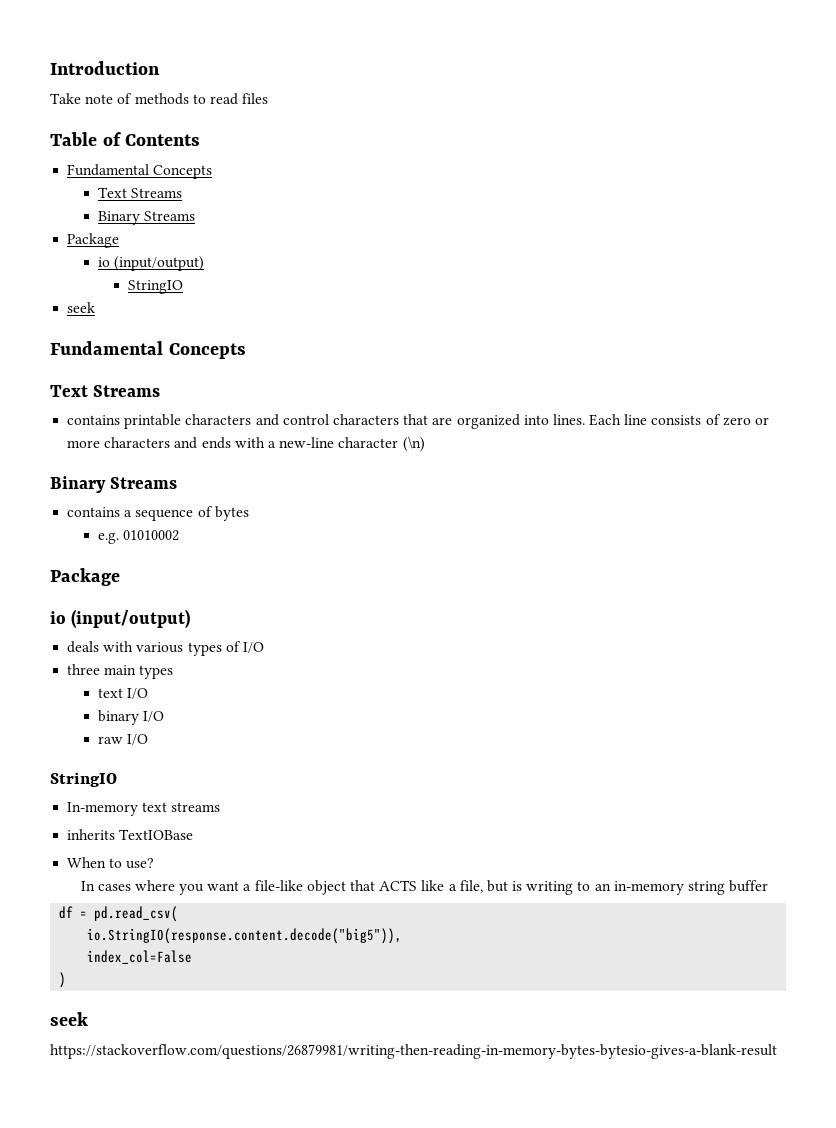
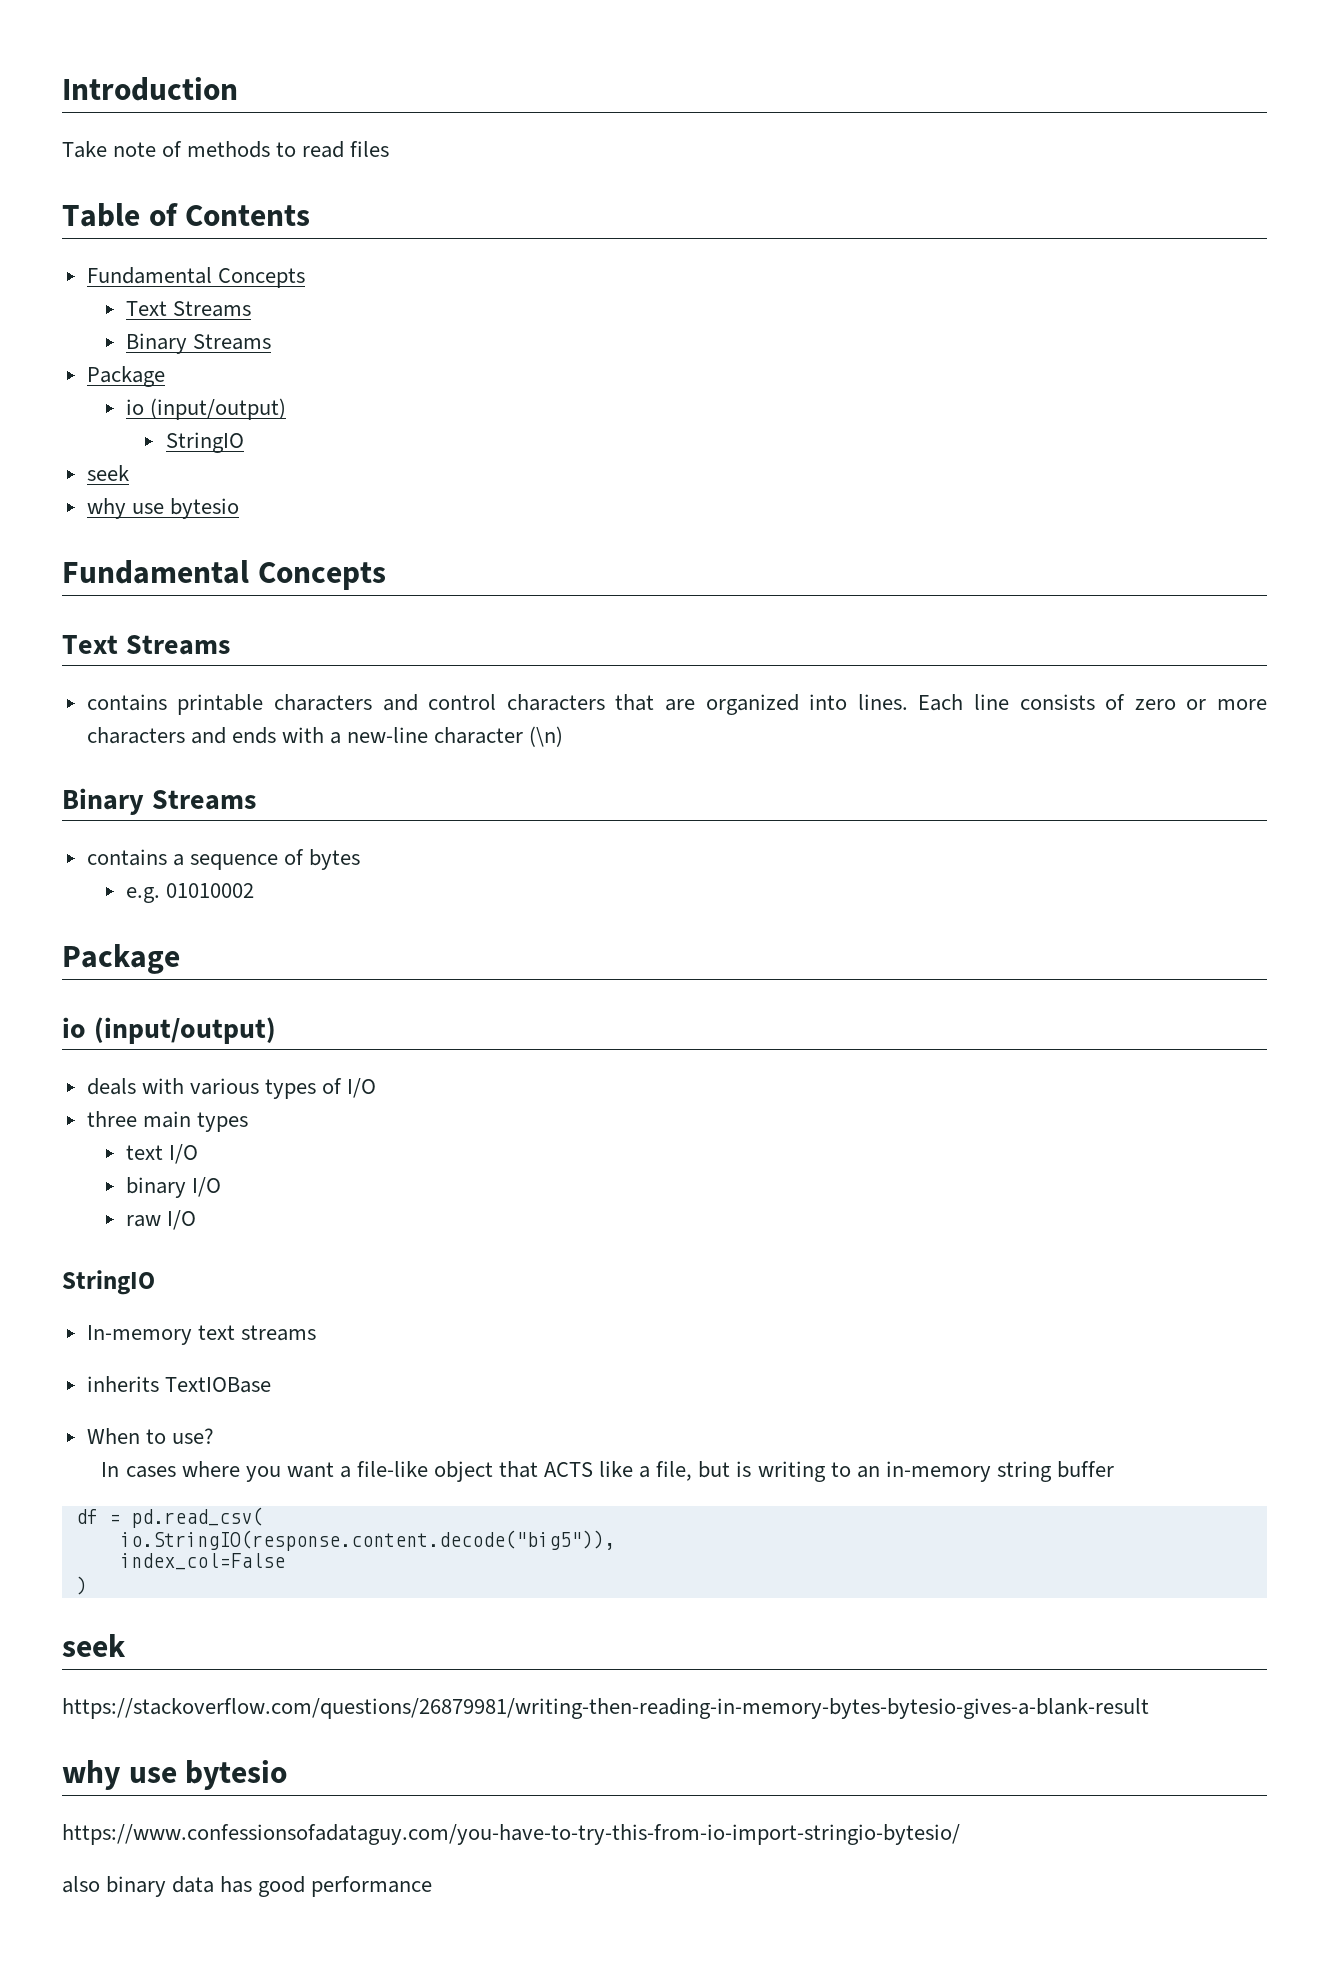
(96, 307) none -> [86,498,239,519] // why use bytesio
(777, 1051) none -> [62,1760,288,1790] [62,1824,960,1845] [62,1876,433,1897] // why use bytesio // https://www.confessionsofadataguy.com/you-have-to-try-this-from-io-import-stringio-bytesio/ // also binary data has good performance

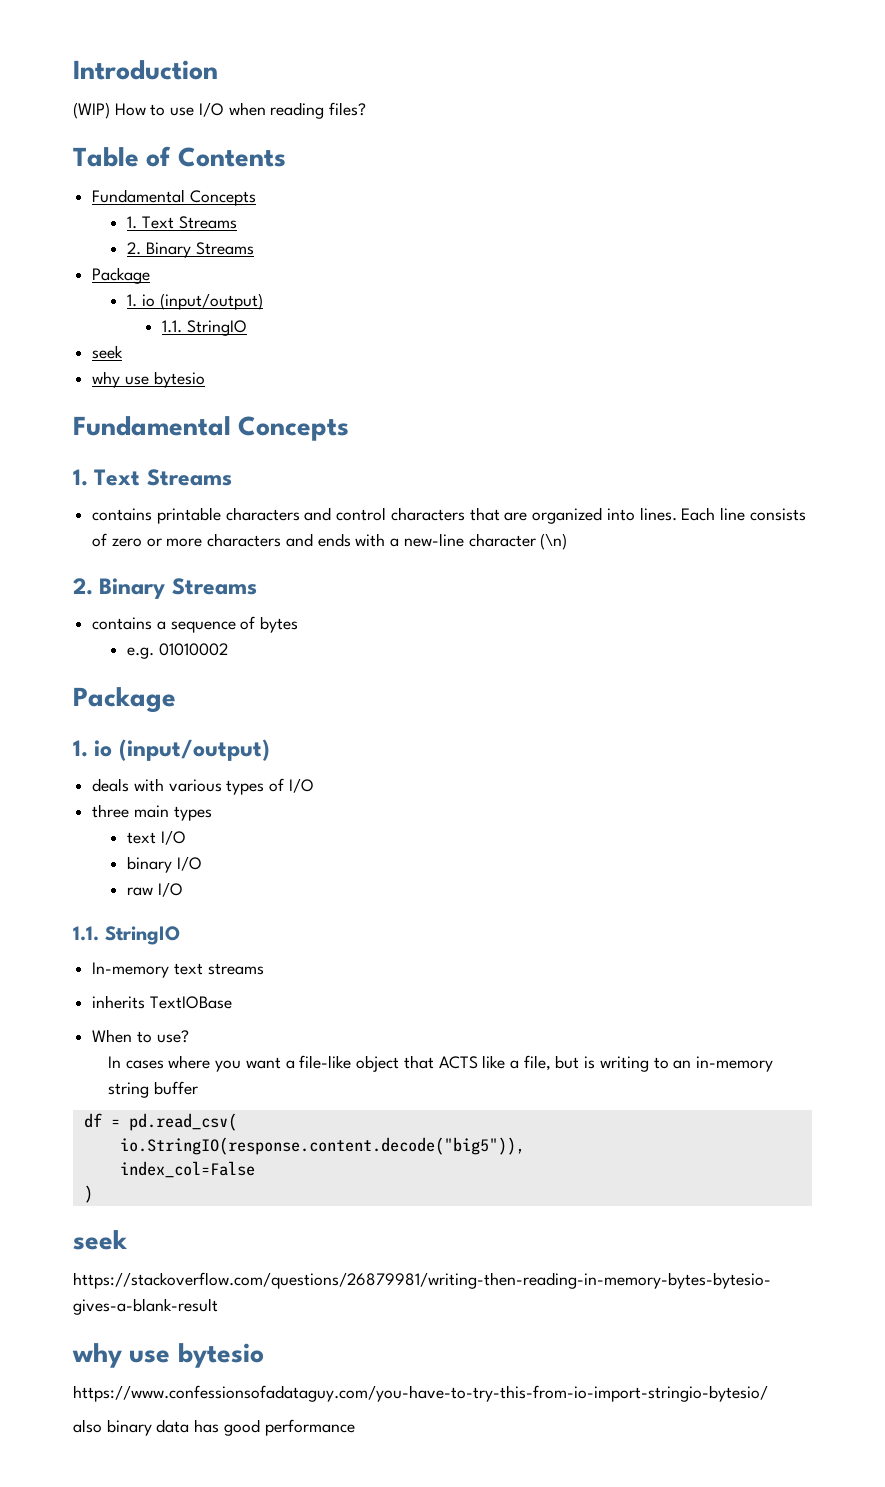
[62,141,390,158] Take note of methods to read files -> [73,102,367,119] (WIP) How to use I/O when reading files?
[126,301,252,317] Text Streams // -> [127,216,237,229] [127,242,142,255] 1. Text Streams // 2.
[126,398,287,420] io (input/output) // -> [127,293,263,310] [162,320,183,333] 1. io (input/output) // 1.1.
(386, 576) none -> [73,469,88,486] 1.
(564, 736) none -> [73,578,93,595] 2.
(180, 959) none -> [73,740,88,757] 1.
(197, 1220) none -> [73,926,99,941] 1.1.

